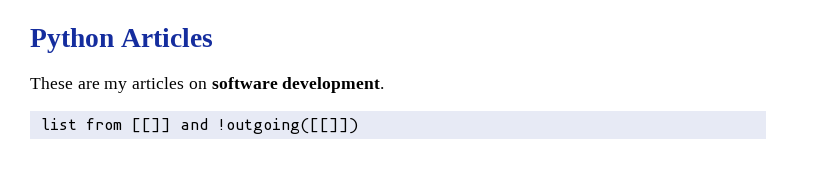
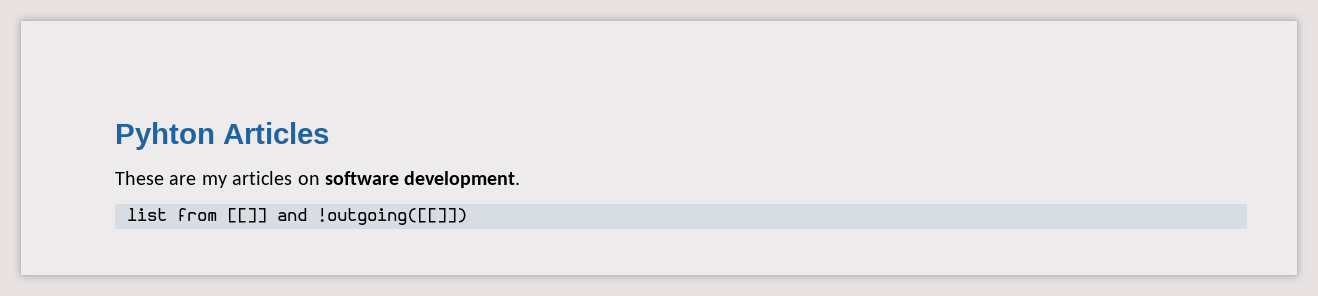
[30,28,114,53] Python -> [115,122,215,150] Pyhton

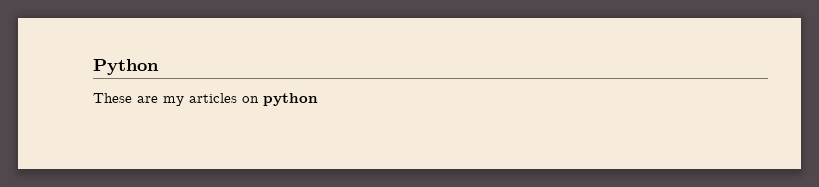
[115,122,329,150] Pyhton Articles -> [93,59,159,75] Python
[325,171,521,188] [127,208,467,225] software development. // list from [[]] and !outgoing([[]]) -> [263,93,318,106] python

